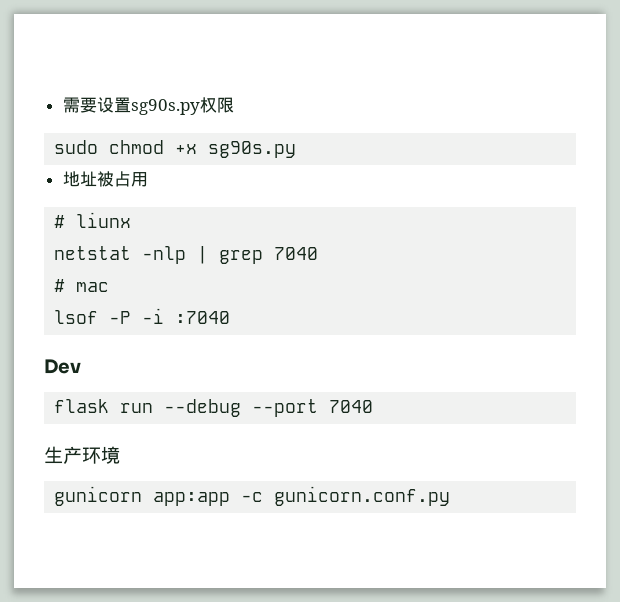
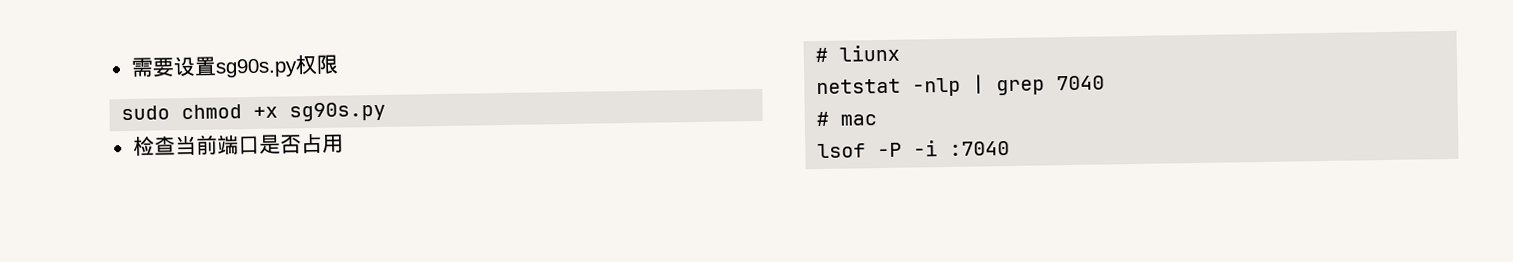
[62,171,114,187] 地址被 -> [132,134,302,156] 检查当前端口是否
[44,359,81,374] [54,399,374,417] [44,446,120,464] [54,486,451,506] // Dev // flask run --debug --port 7040 // 生产环境 // gunicorn app:app -c gunicorn.conf.py -> (1011, 148) none

